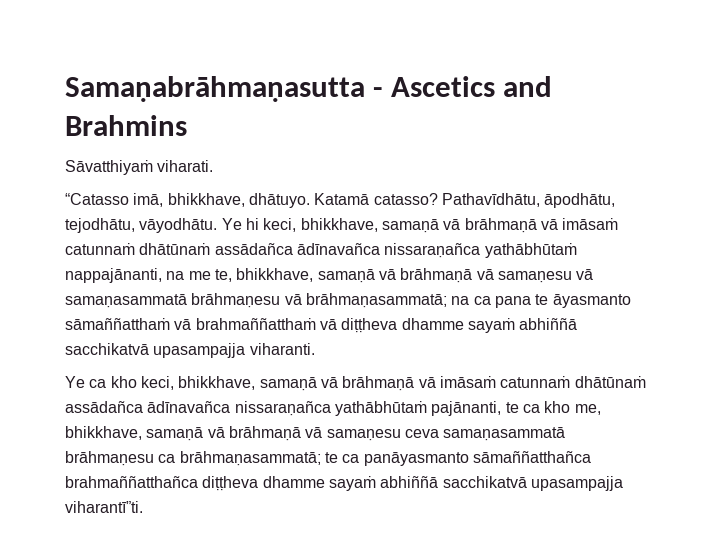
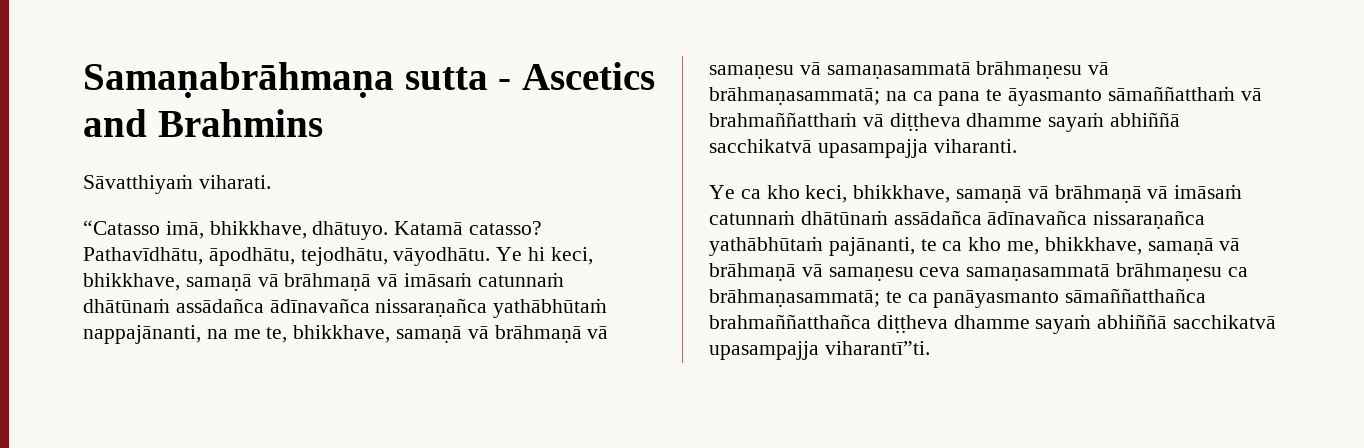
[65,76,365,102] Samaṇabrāhmaṇasutta -> [83,62,488,98] Samaṇabrāhmaṇa sutta

